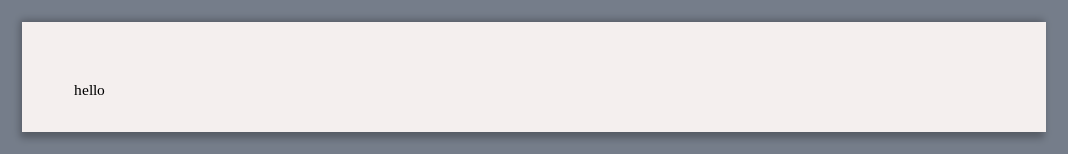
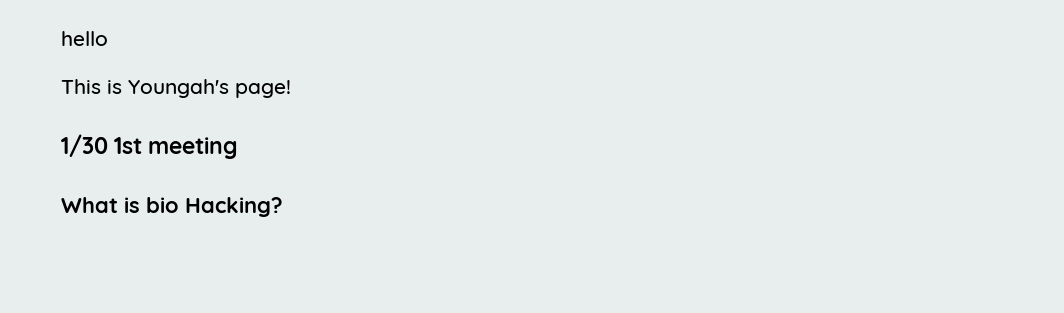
(105, 90) none -> [61,79,291,98] [61,134,239,159] [61,197,283,217] // This is Youngah's page! // 1/30 1st meeting // What is bio Hacking?

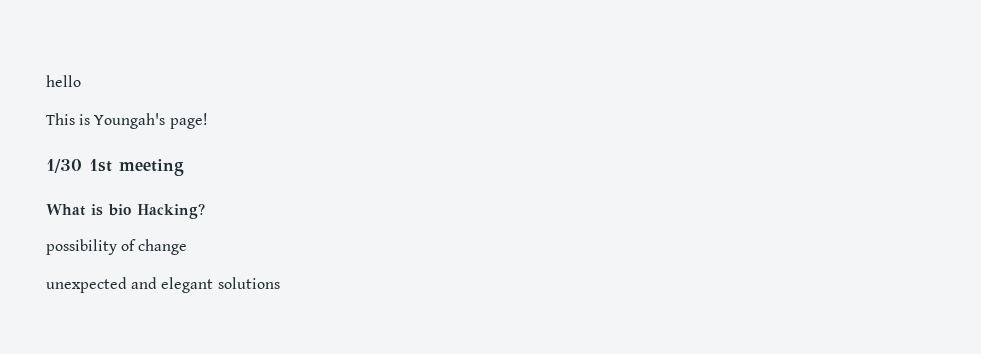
(283, 207) none -> [46,239,188,255] [46,277,280,293] // possibility of change // unexpected and elegant solutions

